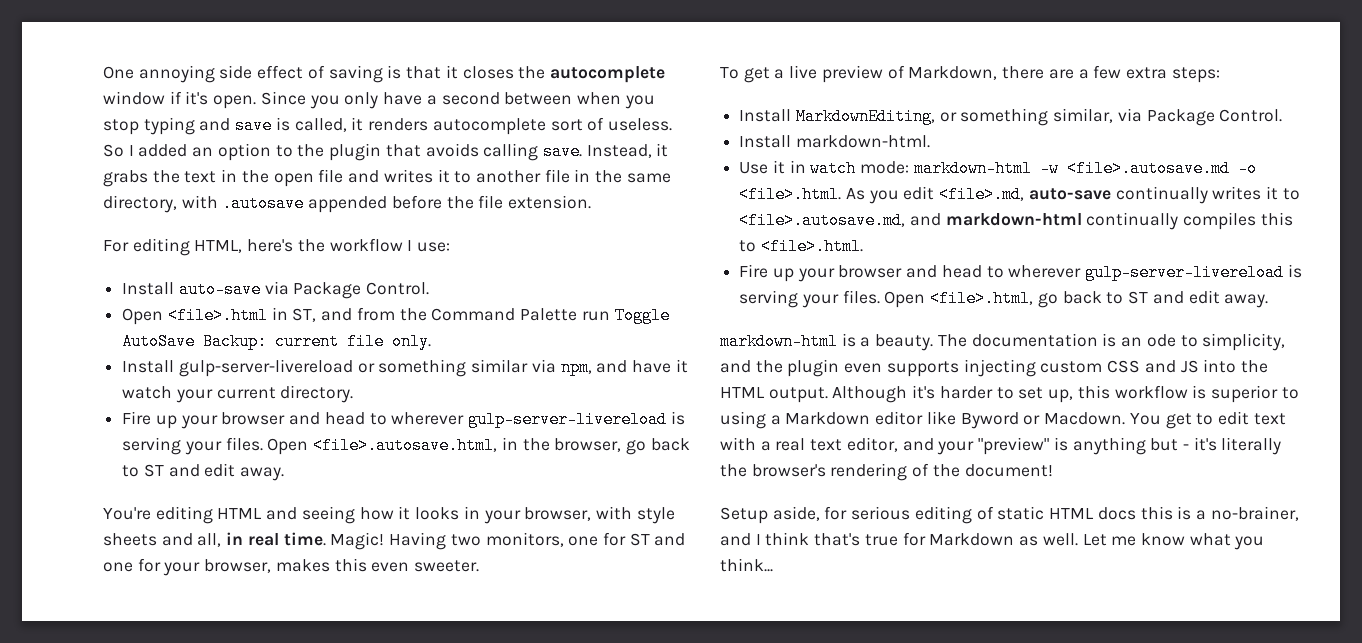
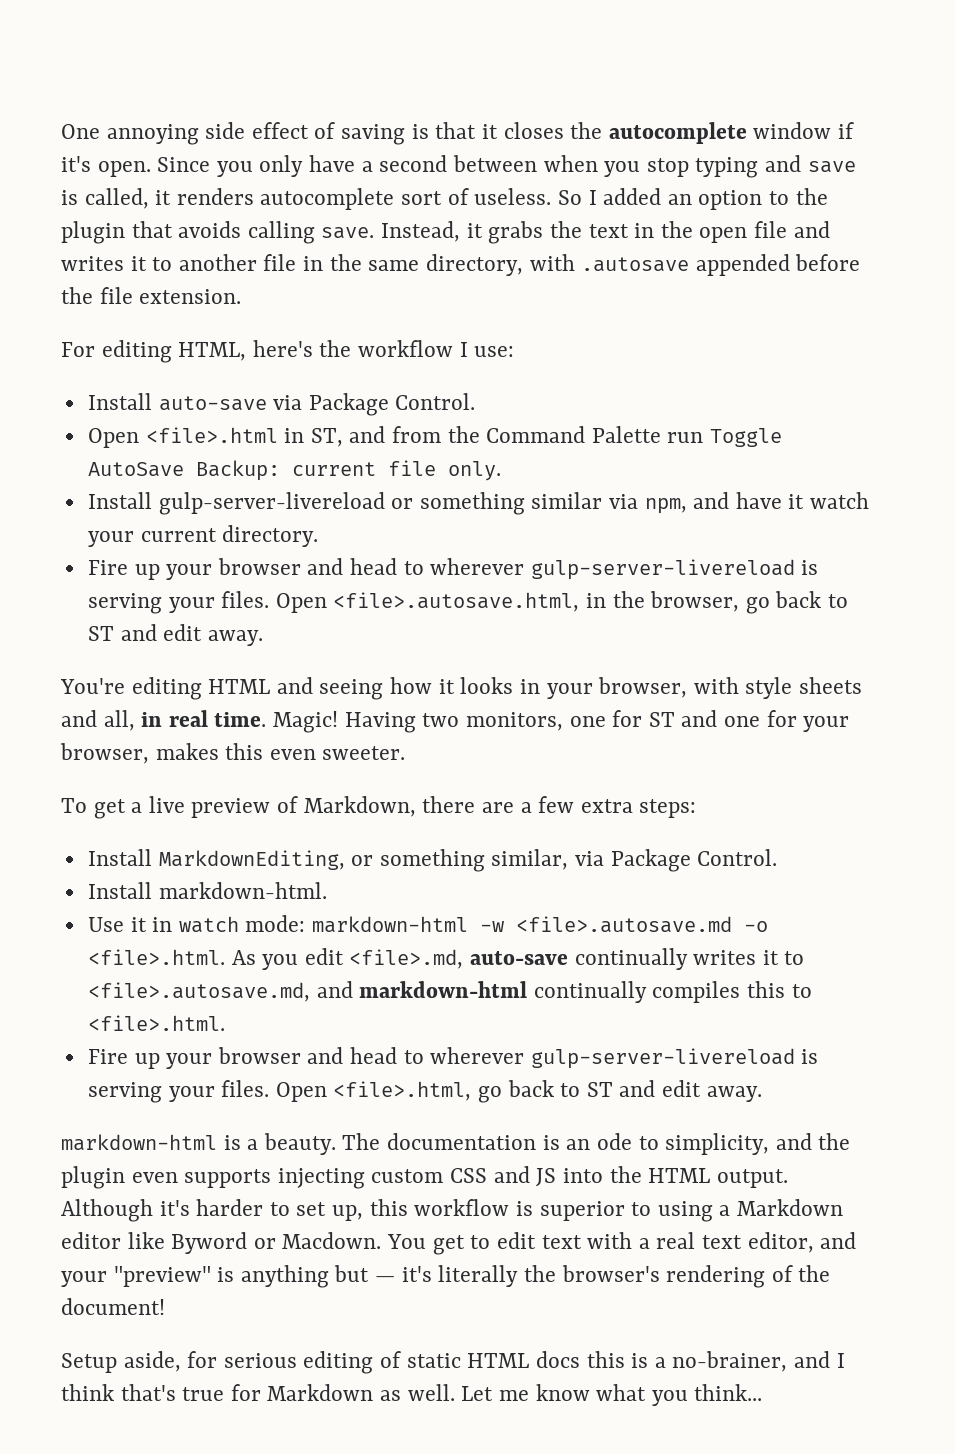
[1182,444,1189,450] - -> [375,1276,396,1282] —

